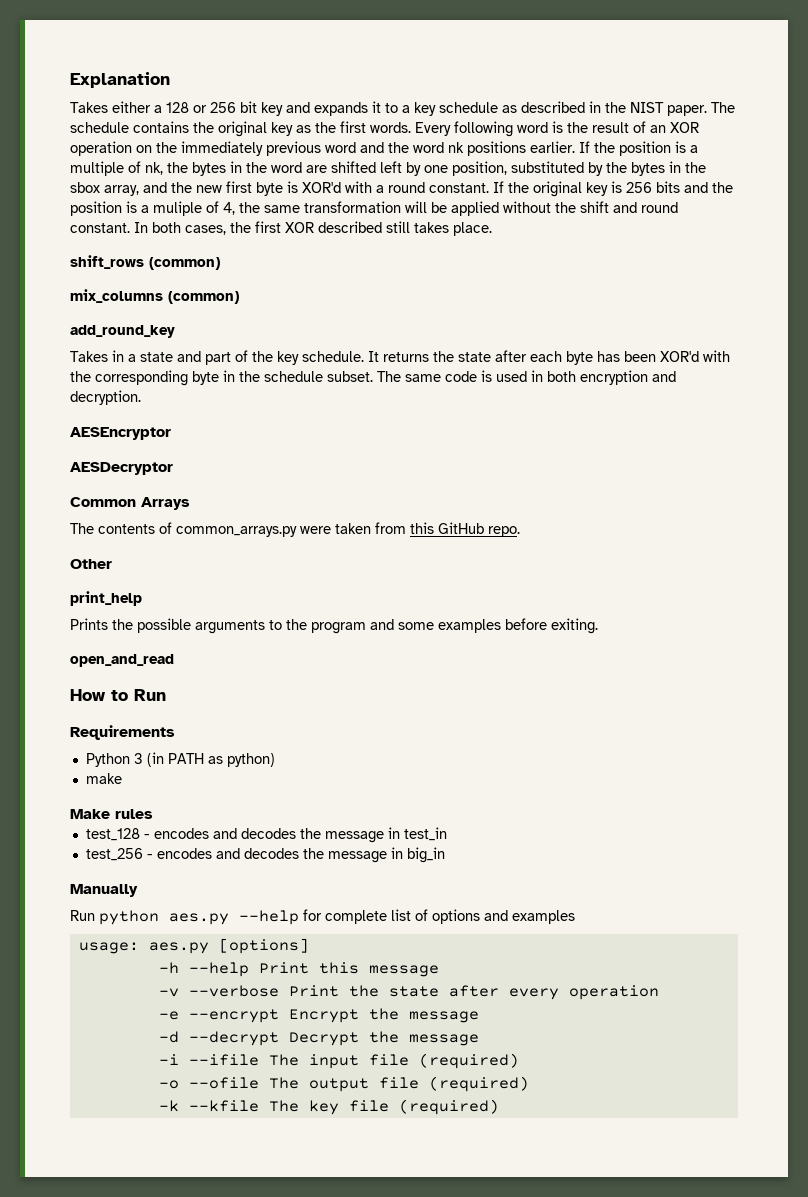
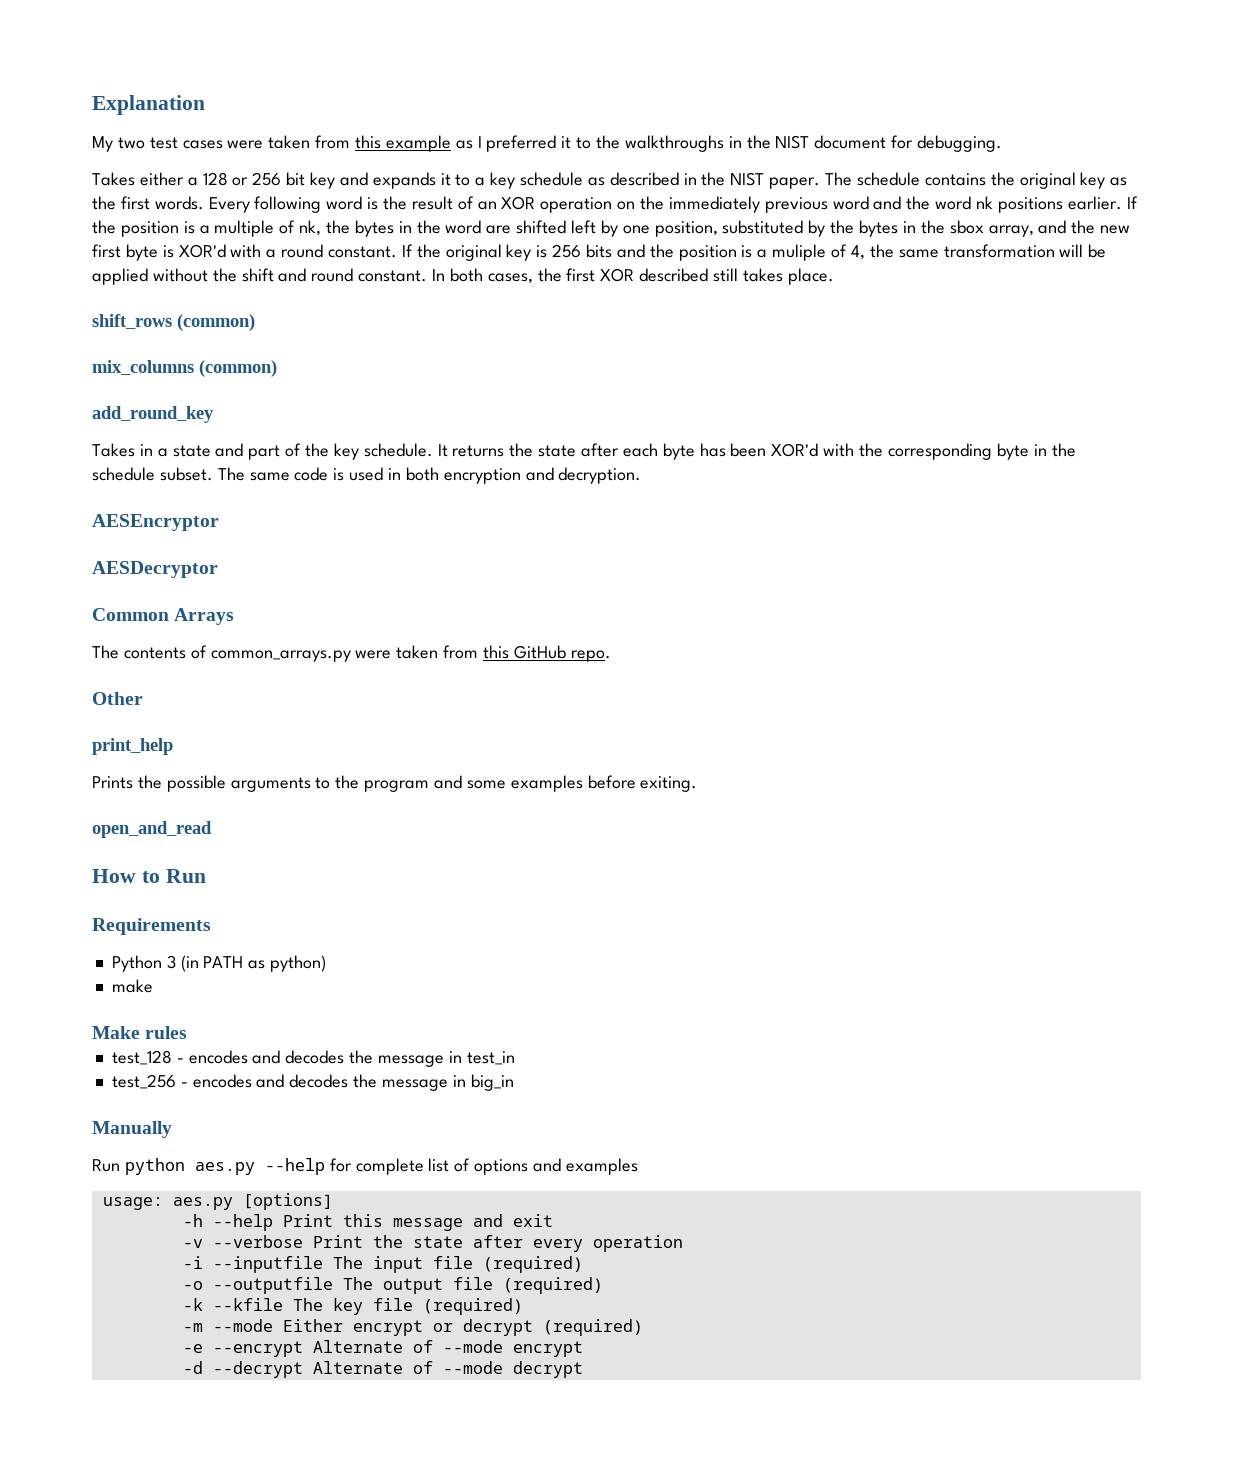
(170, 80) none -> [92,135,1003,152] // My two test cases were taken from this example as I preferred it to the walkthroughs in the NIST document for debugging.
(439, 971) none -> [472,1214,553,1227] and exit
[158,1008,479,1023] [158,1031,479,1046] // -e --encrypt Encrypt the message // -d --decrypt Decrypt the message -> (683, 1243) none
[188,1054,259,1066] --ifile -> [212,1256,323,1273] --inputfile
[188,1077,259,1089] --ofile -> [212,1277,333,1294] --outputfile
(499, 1107) none -> [182,1319,643,1336] [182,1340,583,1357] [182,1361,583,1378] // -m --mode Either encrypt or decrypt (required) // -e --encrypt Alternate of --mode encrypt // -d --decrypt Alternate of --mode decrypt

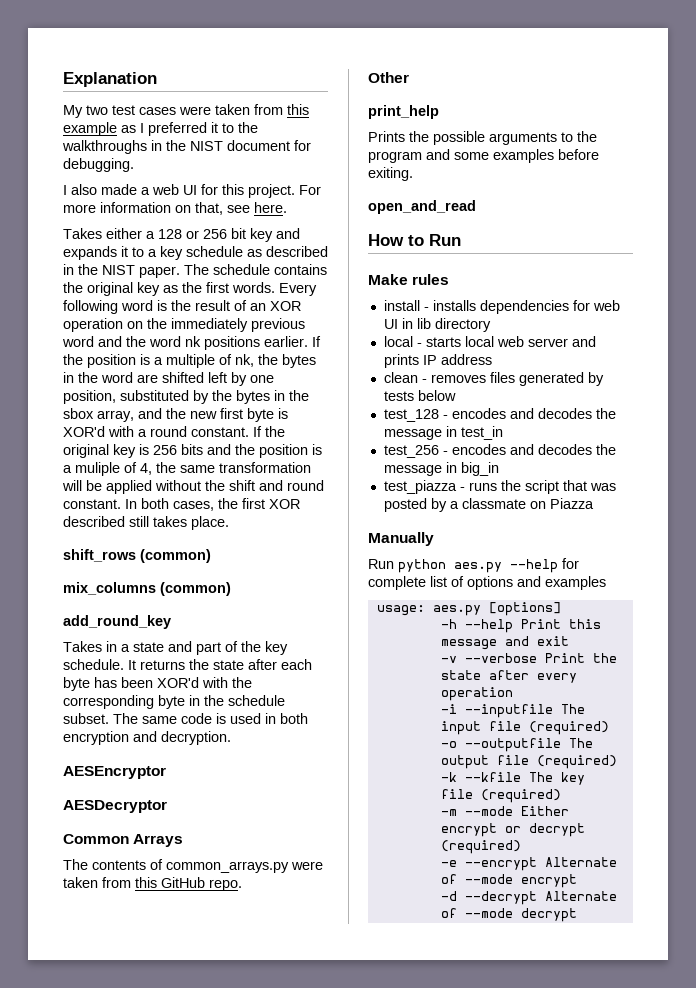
(1003, 143) none -> [63,184,321,198] [63,202,287,215] // I also made a web UI for this project. For more information on that, see here.
[92,918,211,935] [111,955,327,972] [111,979,153,993] [92,1026,188,1039] Requirements // Python 3 (in PATH as python) // make // Make rules -> [368,274,450,285] [383,300,620,314] [383,318,491,332] [383,336,596,347] [383,354,492,368] [383,372,604,386] [383,390,456,401] Make rules // install - installs dependencies for web UI in lib directory // local - starts local web server and prints IP address // clean - removes files generated by tests below
(514, 1082) none -> [383,480,616,494] [383,498,594,512] // test_piazza - runs the script that was posted by a classmate on Piazza

